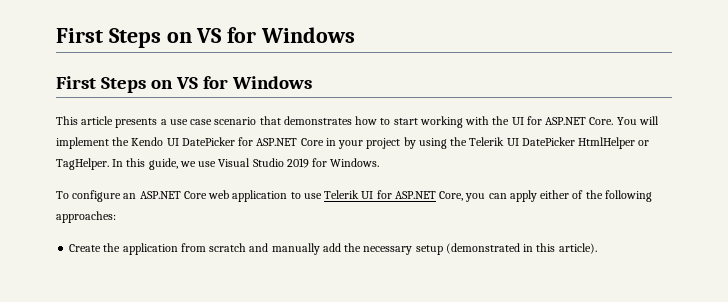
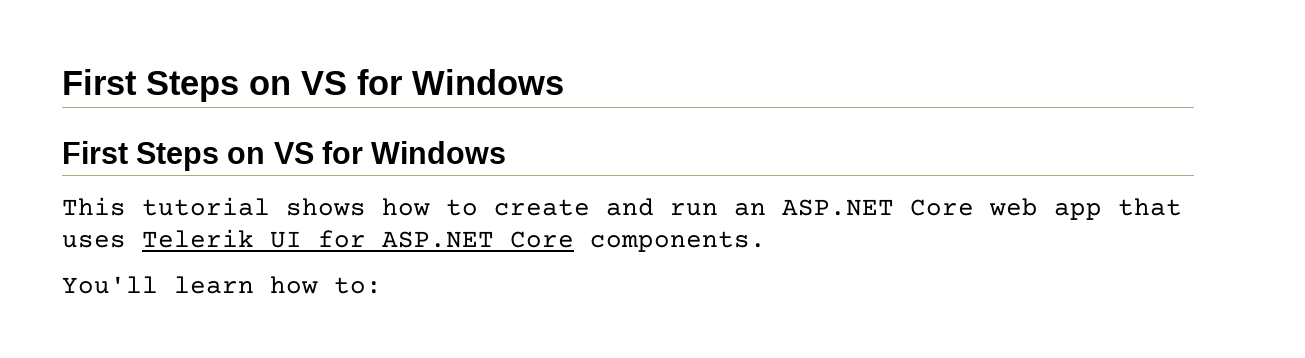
[81,116,659,128] [56,137,650,149] [56,158,380,170] [56,190,122,202] article presents a use case scenario that demonstrates how to start working with the UI for ASP.NET Core. You will implement the Kendo UI DatePicker for ASP.NET Core in your project by using the Telerik UI DatePicker HtmlHelper or TagHelper. In this guide, we use Visual Studio 2019 for Windows. // To configure -> [142,197,718,216] tutorial shows how to create and run
[232,190,322,202] application to use -> [1054,198,1182,220] [62,235,126,248] app that uses
[439,190,652,202] [56,211,116,223] [69,243,597,255] Core, you can apply either of the following approaches: // Create the application from scratch and manually add the necessary setup (demonstrated in this article). -> [510,231,766,252] [62,276,382,294] Core components. // You'll learn how to:

